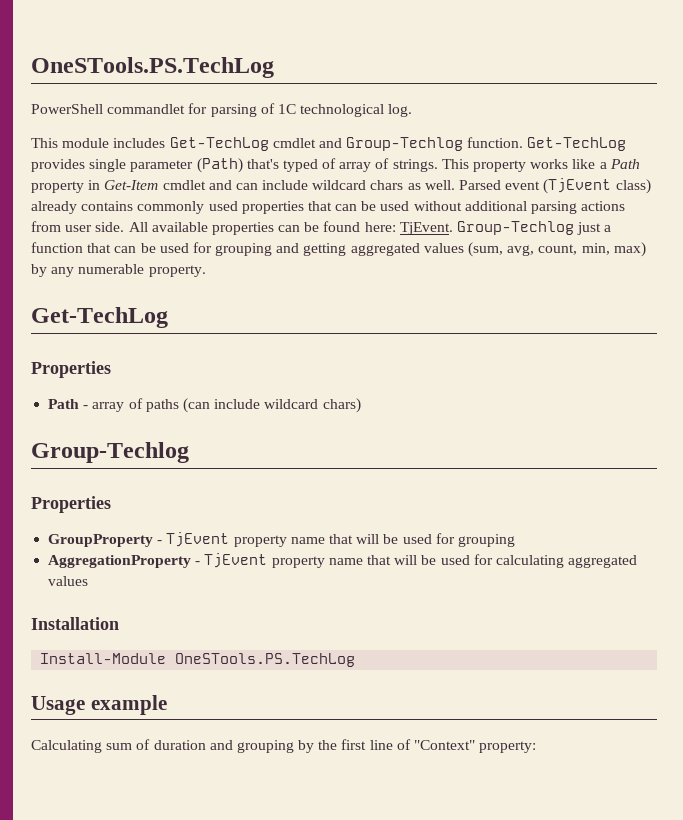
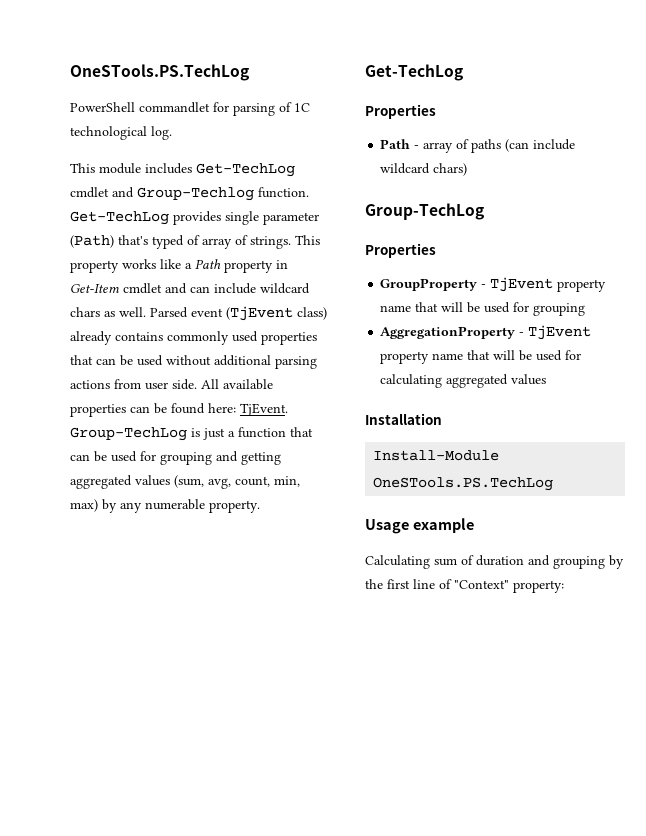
[457,221,575,235] Group-Techlog -> [70,427,200,441] Group-TechLog is
[31,442,189,463] Group-Techlog -> [365,203,484,220] Group-TechLog

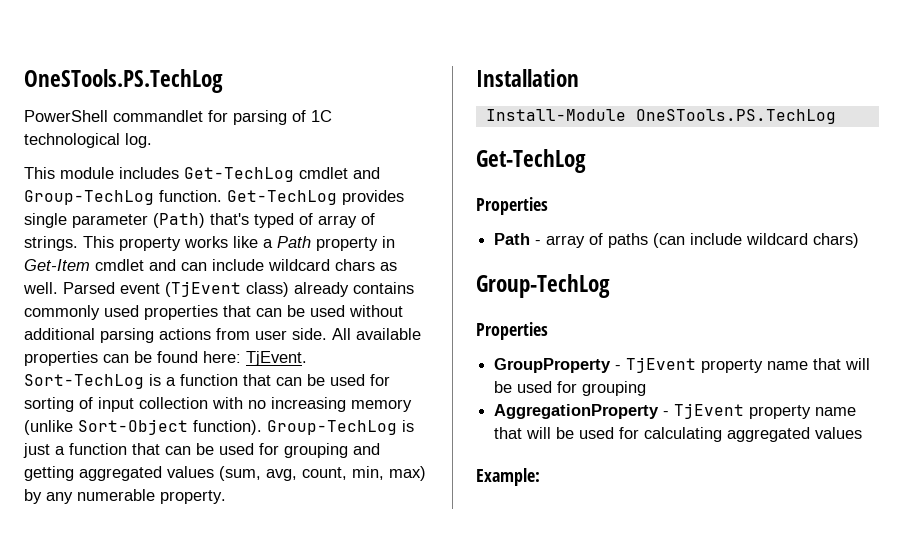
[137,187,254,201] Group-Techlog -> [24,190,154,205] Group-TechLog
(288, 409) none -> [24,374,390,389] [24,397,412,412] [24,419,262,435] Sort-TechLog is a function that can be used for sorting of input collection with no increasing memory (unlike Sort-Object function).
(260, 506) none -> [476,69,579,87] [485,109,836,124] // Installation // Install-Module OneSTools.PS.TechLog
[365,413,442,425] [373,450,500,461] [373,477,554,491] [365,518,474,534] [365,555,624,569] [365,579,564,593] Installation // Install-Module OneSTools.PS.TechLog // Usage example // Calculating sum of duration and grouping by the first line of "Context" property: -> [476,468,540,486] Example:

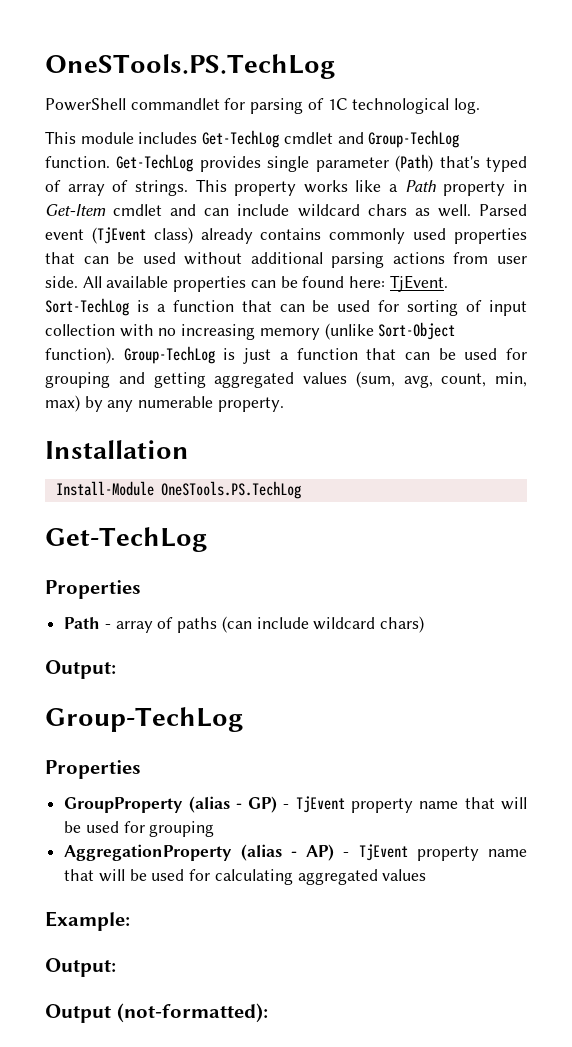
(860, 240) none -> [45,660,116,679] // Output:
(612, 365) none -> [188,796,278,813] (alias - GP)
(660, 411) none -> [240,844,334,861] (alias - AP)
(540, 477) none -> [45,958,116,977] [45,1003,268,1023] // Output: // Output (not-formatted):

